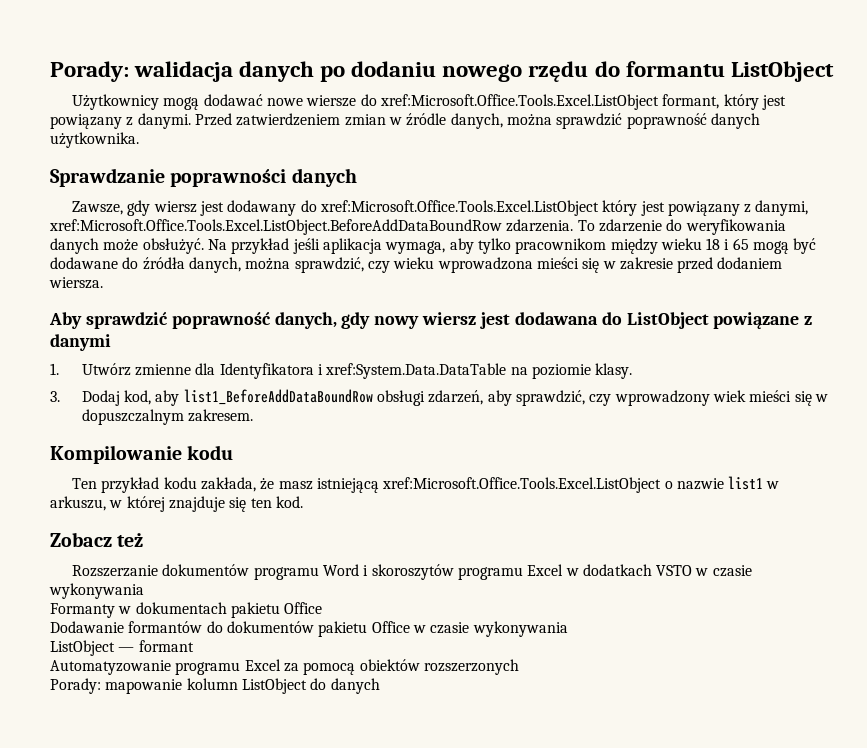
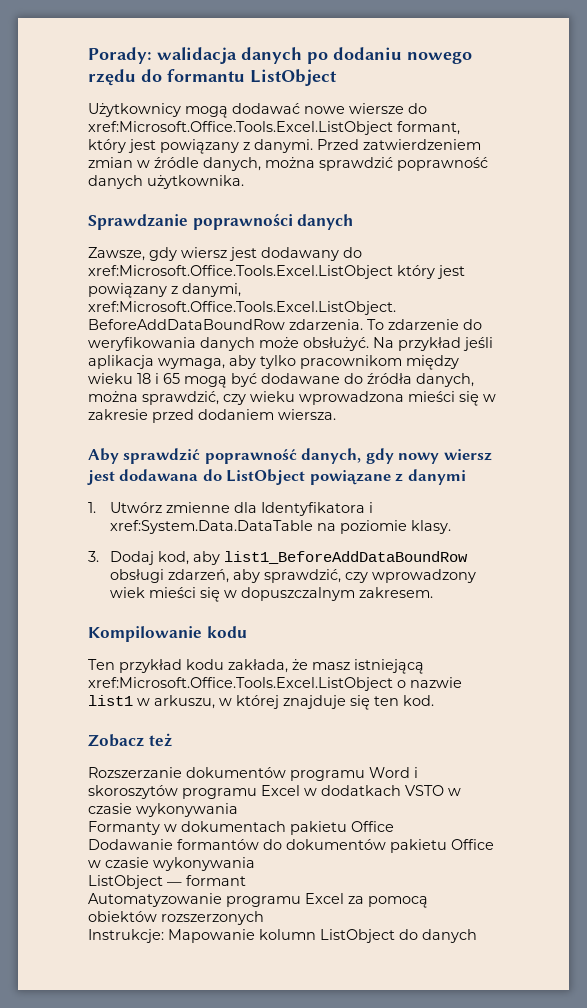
[50,678,183,694] Porady: mapowanie -> [88,929,255,943] Instrukcje: Mapowanie

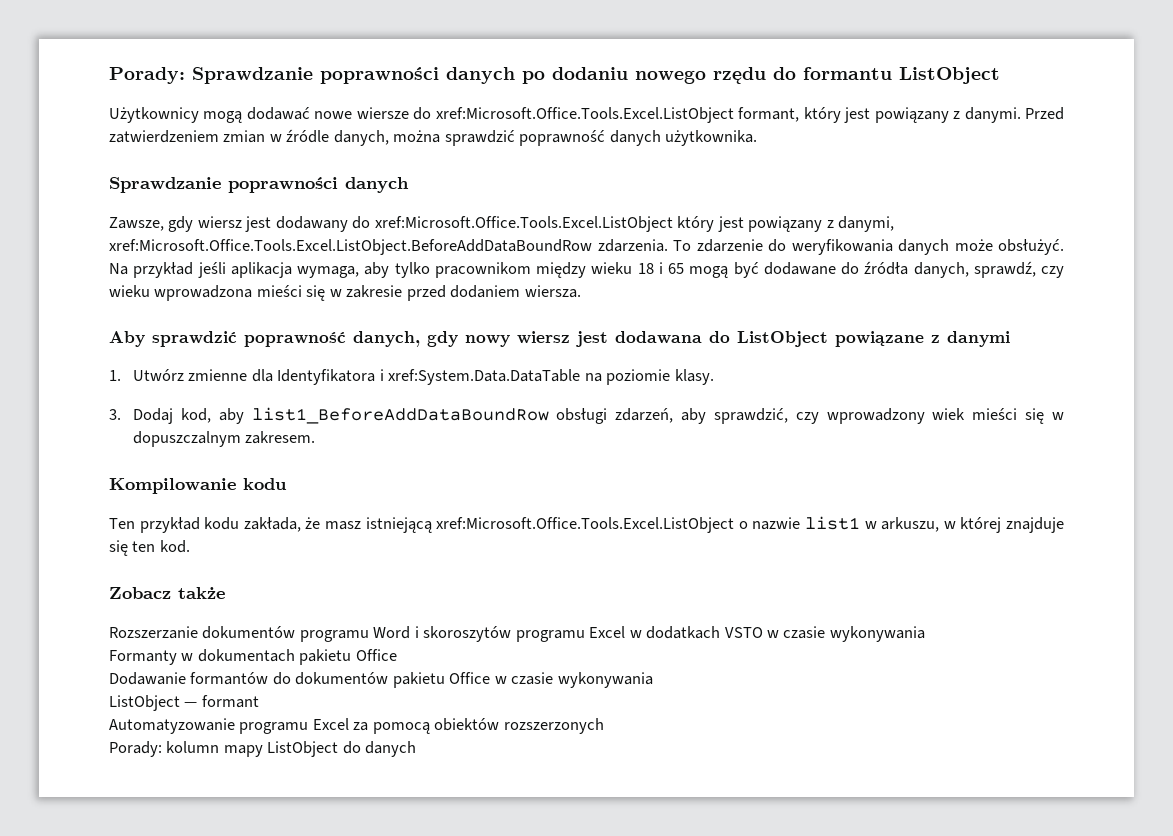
[88,47,237,64] Porady: walidacja -> [109,67,439,84] Porady: Sprawdzanie poprawności
[88,391,219,405] można sprawdzić, -> [973,261,1036,278] sprawdź,
[148,733,172,747] też -> [178,587,225,599] także
[88,929,316,943] Instrukcje: Mapowanie kolumn -> [109,741,263,757] Porady: kolumn mapy

